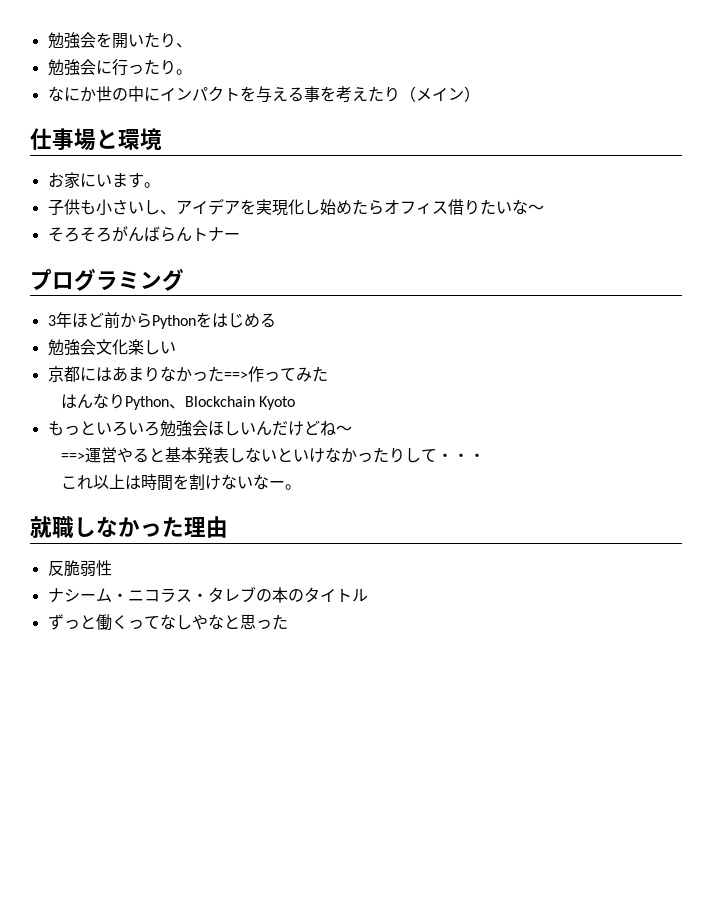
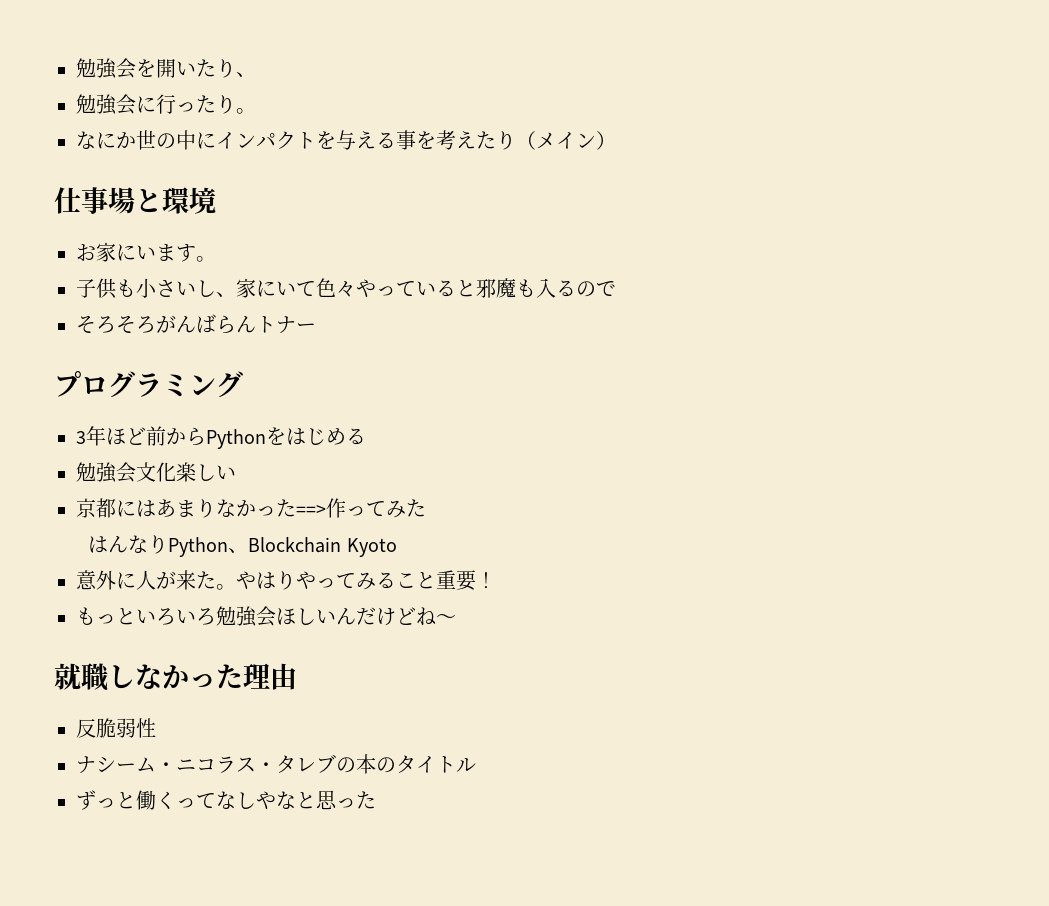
[175,198,544,216] アイデアを実現化し始めたらオフィス借りたいな〜 -> [236,278,616,298] 家にいて色々やっていると邪魔も入るので
(296, 403) none -> [76,570,496,591] // 意外に人が来た。やはりやってみること重要！
[61,447,486,464] [61,474,302,491] // ==>運営やると基本発表しないといけなかったりして・・・ // これ以上は時間を割けないなー。 -> (456, 619) none

